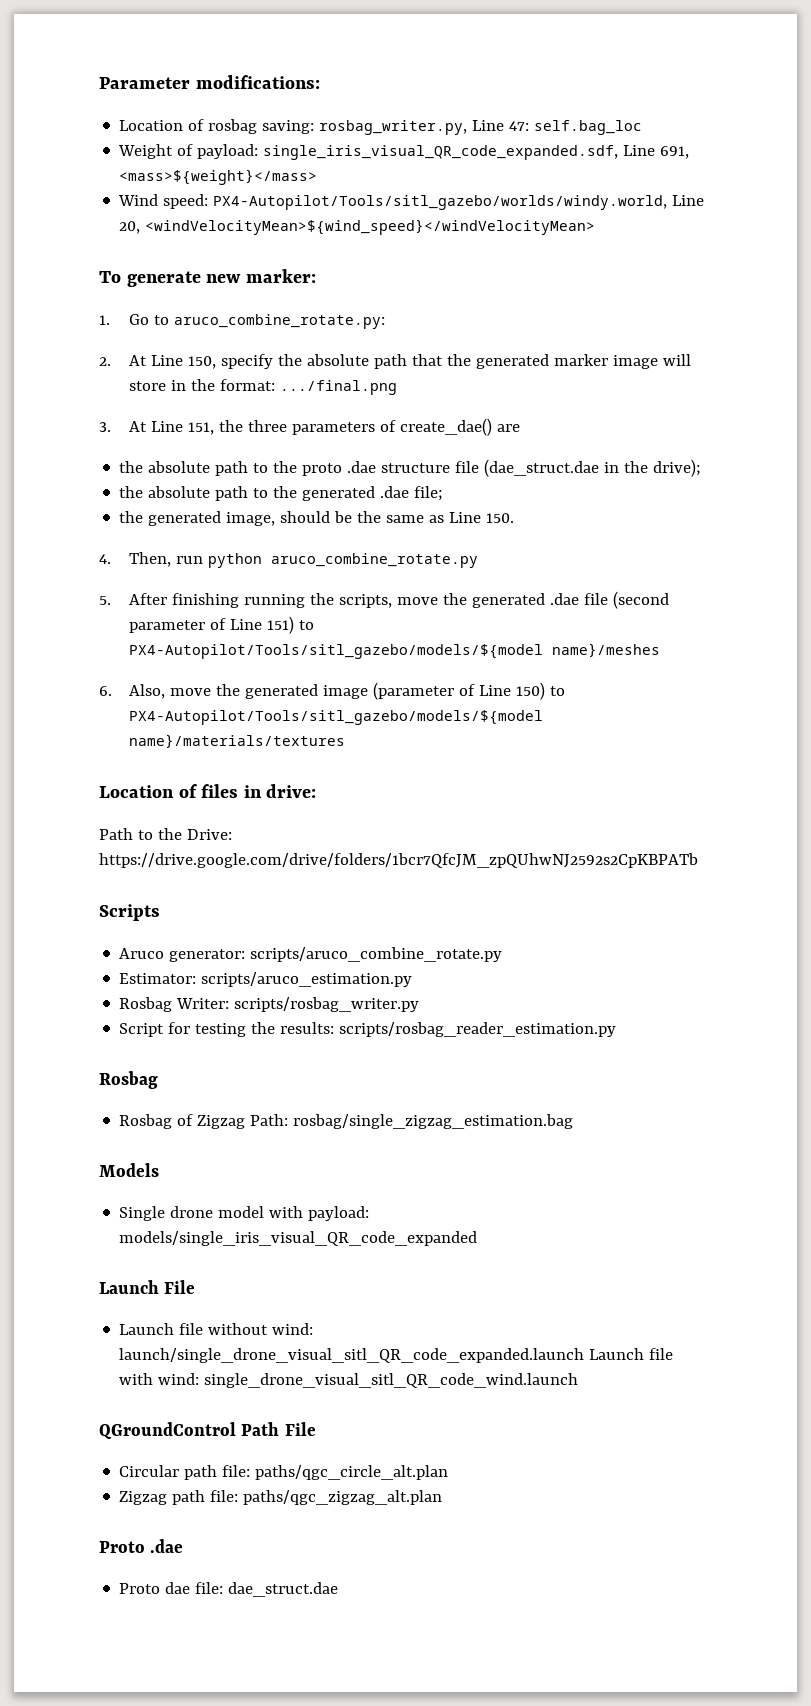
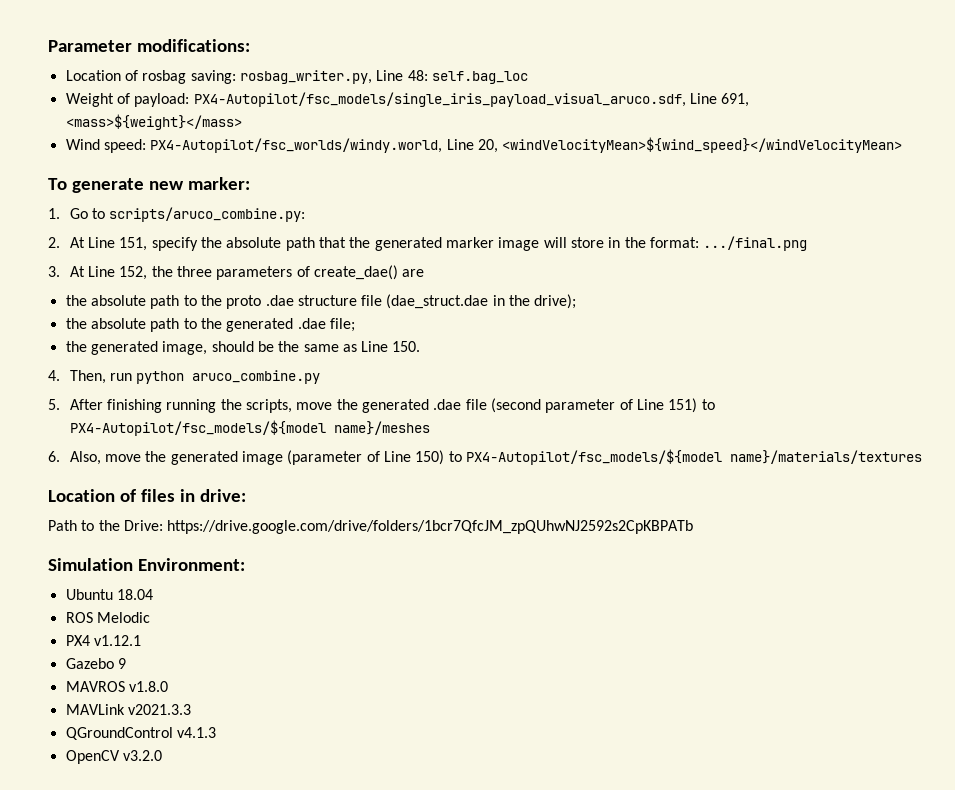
[509,121,530,131] 47: -> [407,70,428,81] 48:
[263,145,619,160] single_iris_visual_QR_code_expanded.sdf, -> [193,92,686,107] PX4-Autopilot/fsc_models/single_iris_payload_visual_aruco.sdf,
[213,195,668,210] PX4-Autopilot/Tools/sitl_gazebo/worlds/windy.world, -> [150,138,443,153] PX4-Autopilot/fsc_worlds/windy.world,
[173,314,385,329] aruco_combine_rotate.py: -> [109,207,306,222] scripts/aruco_combine.py:
[187,356,216,369] 150, -> [119,237,148,251] 151,
[187,422,214,435] 151, -> [119,266,148,280] 152,
[270,553,478,568] aruco_combine_rotate.py -> [192,370,321,384] aruco_combine.py
[128,644,543,659] PX4-Autopilot/Tools/sitl_gazebo/models/${model -> [69,420,326,436] PX4-Autopilot/fsc_models/${model
[128,710,543,725] PX4-Autopilot/Tools/sitl_gazebo/models/${model -> [466,449,723,465] PX4-Autopilot/fsc_models/${model
[99,904,160,921] [119,947,503,962] [119,972,413,987] [119,997,420,1012] [119,1022,617,1037] [99,1071,158,1089] [119,1114,574,1129] [99,1163,159,1177] [119,1206,370,1221] [119,1231,478,1246] [99,1280,196,1294] [119,1323,314,1335] [119,1348,674,1363] [119,1373,579,1388] [99,1422,316,1439] [119,1465,449,1480] [119,1490,443,1505] [99,1539,184,1553] [119,1582,339,1597] Scripts // Aruco generator: scripts/aruco_combine_rotate.py // Estimator: scripts/aruco_estimation.py // Rosbag Writer: scripts/rosbag_writer.py // Script for testing the results: scripts/rosbag_reader_estimation.py // Rosbag // Rosbag of Zigzag Path: rosbag/single_zigzag_estimation.bag // Models // Single drone model with payload: models/single_iris_visual_QR_code_expanded // Launch File // Launch file without wind: launch/single_drone_visual_sitl_QR_code_expanded.launch Launch file with wind: single_drone_visual_sitl_QR_code_wind.launch // QGroundControl Path File // Circular path file: paths/qgc_circle_alt.plan // Zigzag path file: paths/qgc_zigzag_alt.plan // Proto .dae // Proto dae file: dae_struct.dae -> [48,558,245,571] [65,589,153,600] [65,612,150,623] [65,635,141,646] [65,658,126,669] [65,681,168,692] [65,704,191,715] [65,727,216,740] [65,750,162,764] Simulation Environment: // Ubuntu 18.04 // ROS Melodic // PX4 v1.12.1 // Gazebo 9 // MAVROS v1.8.0 // MAVLink v2021.3.3 // QGroundControl v4.1.3 // OpenCV v3.2.0

